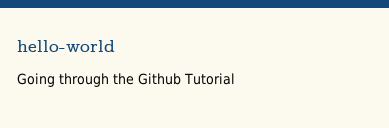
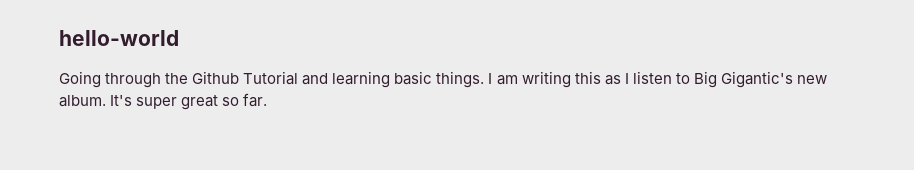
(235, 79) none -> [302,71,827,88] [59,93,268,110] and learning basic things. I am writing this as I listen to Big Gigantic's new album. It's super great so far.

